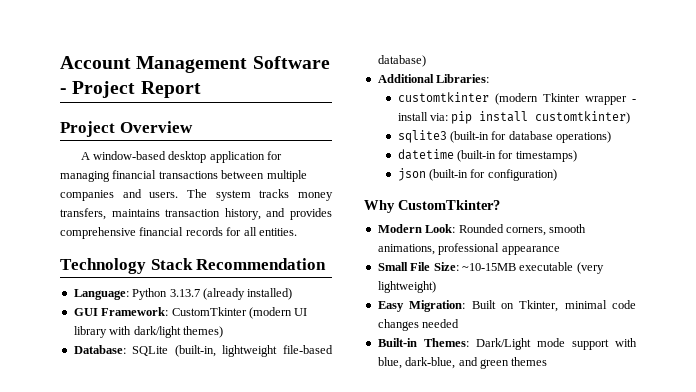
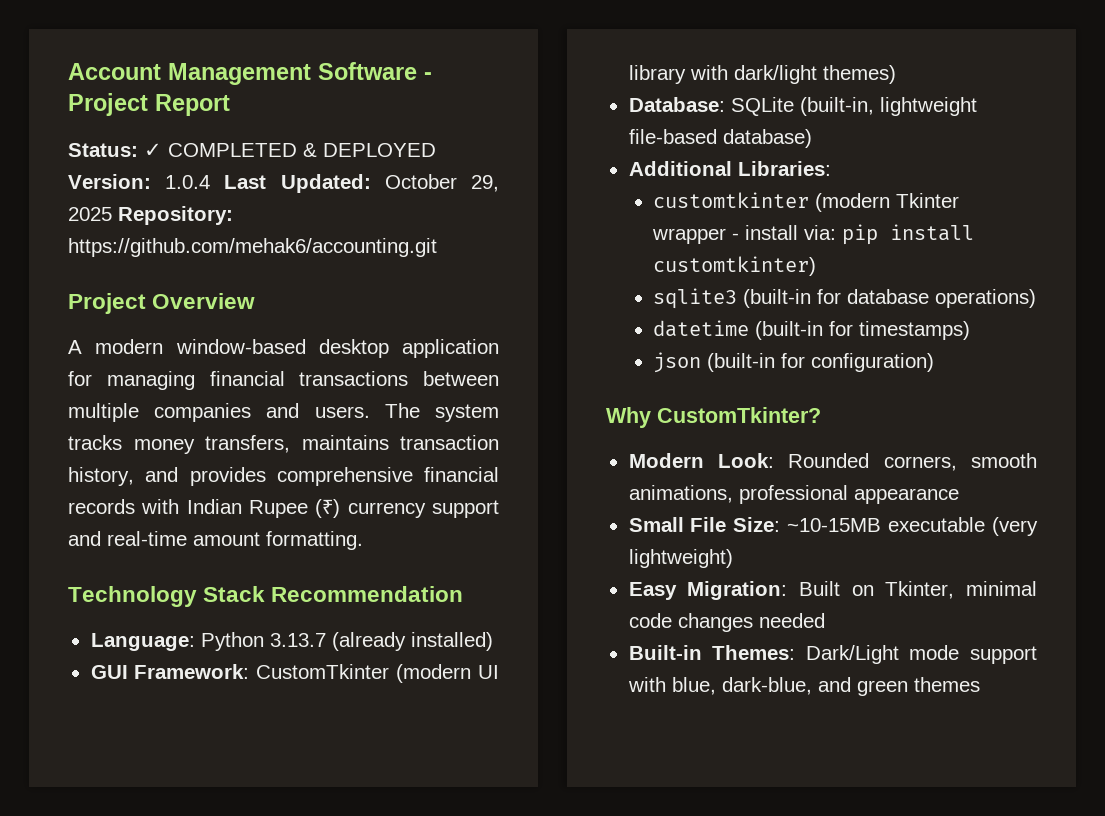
(201, 89) none -> [68,143,436,157] [68,174,499,193] [68,206,233,225] [68,238,437,257] // Status: ✓ COMPLETED & DEPLOYED Version: 1.0.4 Last Updated: October 29, 2025 Repository: https://github.com/mehak6/accounting.git
(90, 156) none -> [95,339,164,354] modern
[226,227,297,236] for all entities. -> [141,499,499,518] [68,531,363,550] with Indian Rupee (₹) currency support and real-time amount formatting.

